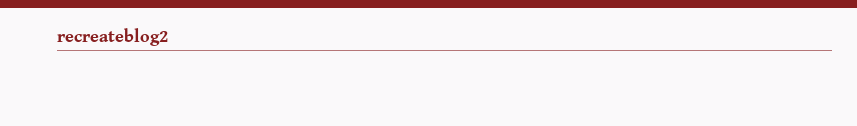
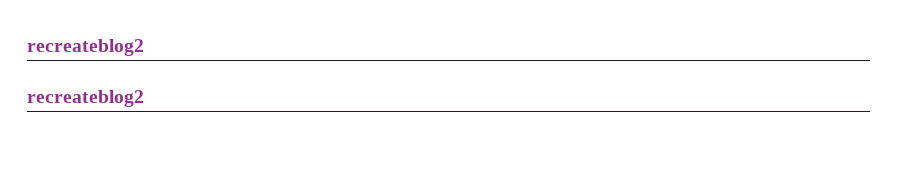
[57,28,168,46] recreateblog2 -> [27,39,144,56] [27,90,144,107] recreateblog2 // recreateblog2

